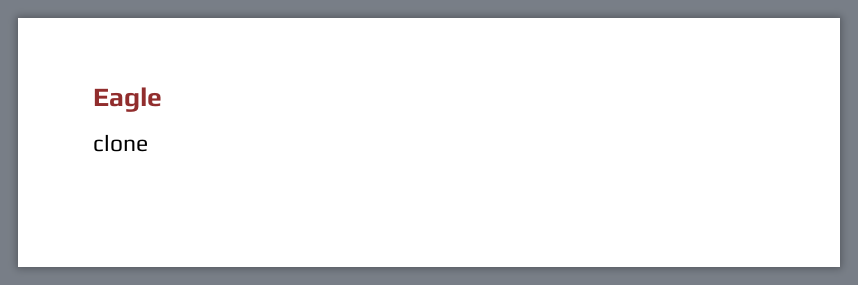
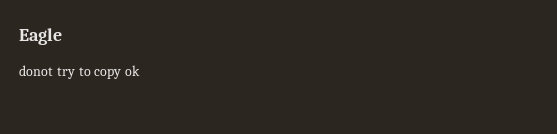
[93,134,148,152] clone -> [19,65,141,79] donot try to copy ok

